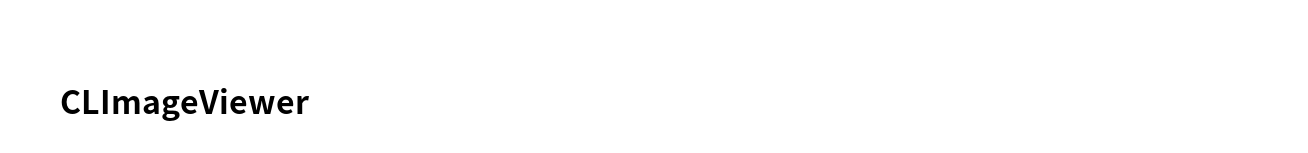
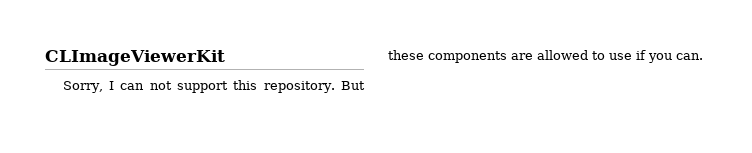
[60,88,309,122] CLImageViewer -> [45,50,225,66] [62,80,365,93] [388,50,703,63] CLImageViewerKit // Sorry, I can not support this repository. But these components are allowed to use if you can.

